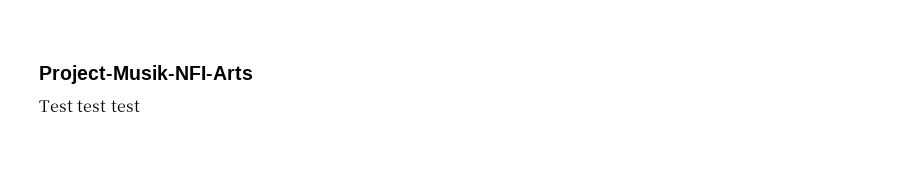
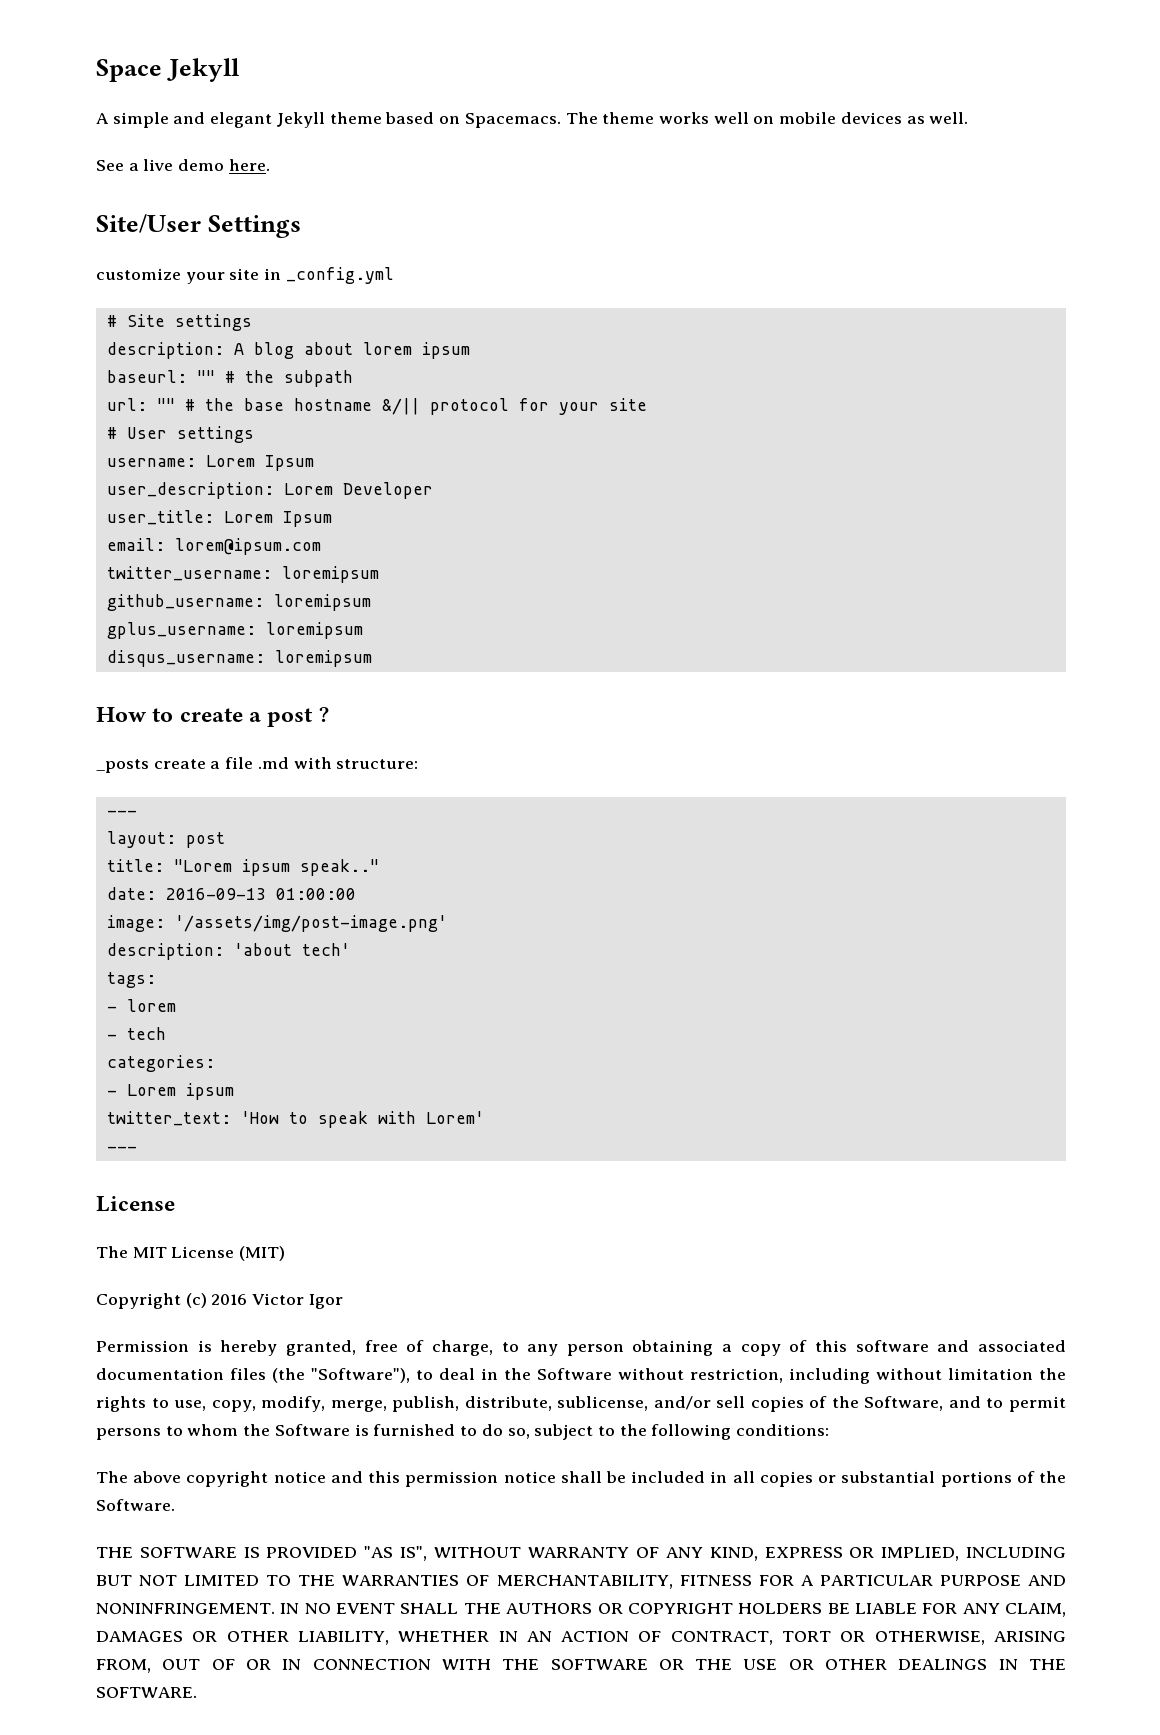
[39,65,253,84] [39,100,140,112] Project-Musik-NFI-Arts // Test test test -> [96,58,241,82] [96,112,969,128] [96,159,270,171] [96,214,302,238] [96,267,394,284] [106,314,252,331] [106,342,470,359] [106,370,353,387] [106,398,647,415] [106,426,254,443] [106,455,314,471] [106,482,433,499] [106,510,332,527] [106,538,321,555] [106,566,379,583] [106,594,371,611] [106,622,363,639] [106,650,372,667] [96,707,329,727] [96,757,419,773] [106,810,137,816] [106,831,225,848] [106,859,379,876] [106,887,356,900] [106,915,447,932] [106,943,350,960] [106,972,156,988] [106,999,176,1012] [106,1027,166,1040] [106,1055,215,1072] [106,1083,234,1100] [106,1111,484,1128] [106,1146,137,1152] [96,1196,175,1212] [96,1246,286,1261] [96,1293,343,1309] [96,1340,1066,1356] [96,1368,1066,1384] [96,1396,1066,1412] [96,1424,830,1440] [96,1471,1066,1487] [96,1499,175,1511] [96,1546,1067,1561] [96,1575,1066,1589] [96,1603,1067,1617] [96,1631,1066,1645] [96,1659,1066,1673] [96,1687,197,1698] Space Jekyll // A simple and elegant Jekyll theme based on Spacemacs. The theme works well on mobile devices as well. // See a live demo here. // Site/User Settings // customize your site in _config.yml // # Site settings // description: A blog about lorem ipsum // baseurl: "" # the subpath // url: "" # the base hostname &/|| protocol for your site // # User settings // username: Lorem Ipsum // user_description: Lorem Developer // user_title: Lorem Ipsum // email: lorem@ipsum.com // twitter_username: loremipsum // github_username: loremipsum // gplus_username: loremipsum // disqus_username: loremipsum // How to create a post ? // _posts create a file .md with structure: // --- // layout: post // title: "Lorem ipsum speak.." // date: 2016-09-13 01:00:00 // image: '/assets/img/post-image.png' // description: 'about tech' // tags: // - lorem // - tech // categories: // - Lorem ipsum // twitter_text: 'How to speak with Lorem' // --- // License // The MIT License (MIT) // Copyright (c) 2016 Victor Igor // Permission is hereby granted, free of charge, to any person obtaining a copy of this software and associated documentation files (the "Software"), to deal in the Software without restriction, including without limitation the rights to use, copy, modify, merge, publish, distribute, sublicense, and/or sell copies of the Software, and to permit persons to whom the Software is furnished to do so, subject to the following conditions: // The above copyright notice and this permission notice shall be included in all copies or substantial portions of the Software. // THE SOFTWARE IS PROVIDED "AS IS", WITHOUT WARRANTY OF ANY KIND, EXPRESS OR IMPLIED, INCLUDING BUT NOT LIMITED TO THE WARRANTIES OF MERCHANTABILITY, FITNESS FOR A PARTICULAR PURPOSE AND NONINFRINGEMENT. IN NO EVENT SHALL THE AUTHORS OR COPYRIGHT HOLDERS BE LIABLE FOR ANY CLAIM, DAMAGES OR OTHER LIABILITY, WHETHER IN AN ACTION OF CONTRACT, TORT OR OTHERWISE, ARISING FROM, OUT OF OR IN CONNECTION WITH THE SOFTWARE OR THE USE OR OTHER DEALINGS IN THE SOFTWARE.

